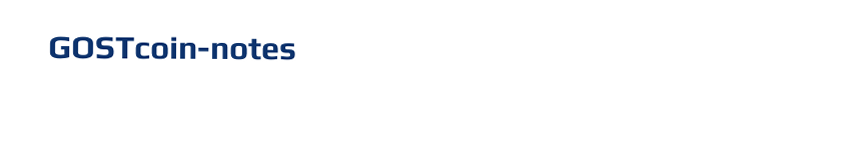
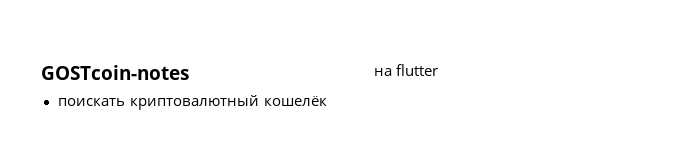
(297, 48) none -> [57,95,327,110] [373,64,438,76] // поискать криптовалютный кошелёк на flutter

